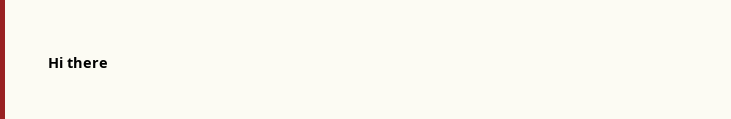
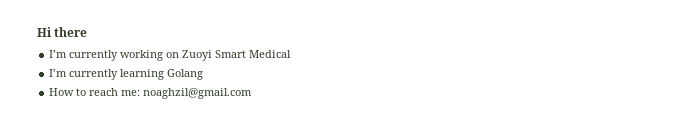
(108, 62) none -> [49,50,292,61] [49,69,204,80] [49,88,253,99] // I’m currently working on Zuoyi Smart Medical // I’m currently learning Golang // How to reach me: noaghzil@gmail.com

